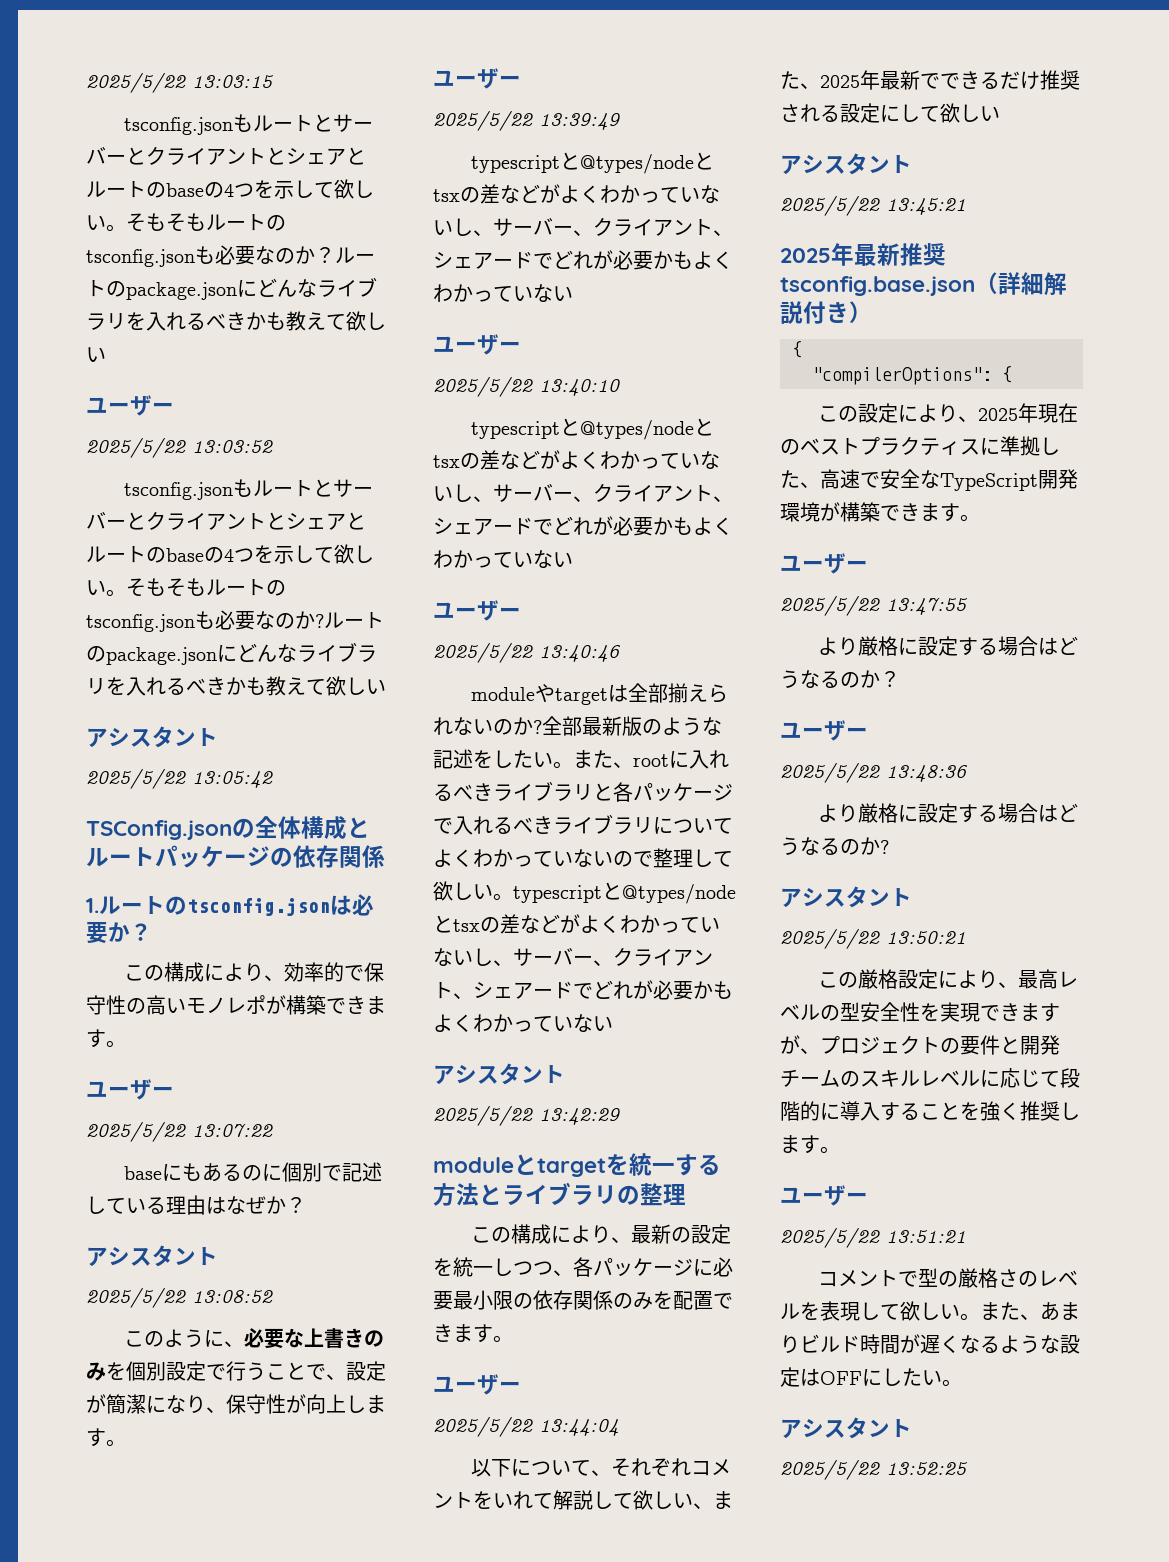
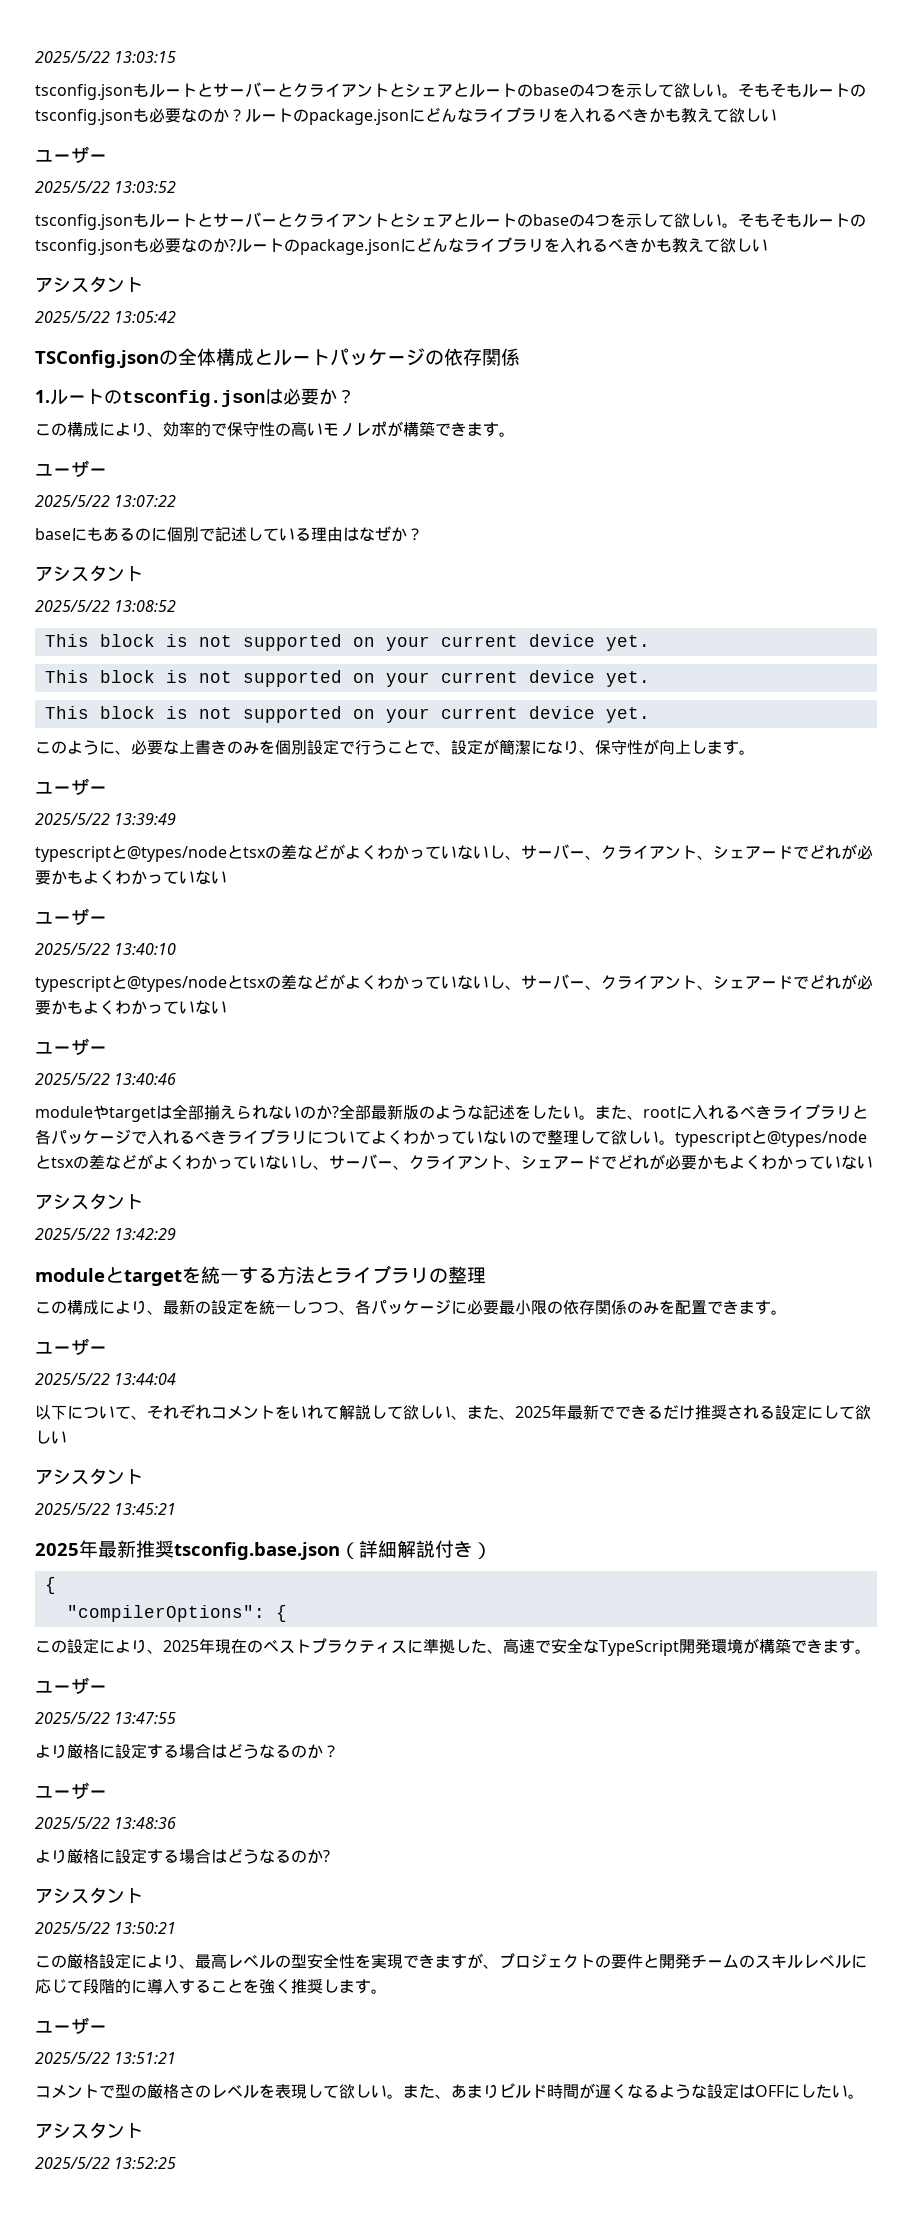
(273, 1296) none -> [44,634,650,651] [44,670,650,687] [44,706,650,723] // This block is not supported on your current device yet. // This block is not supported on your current device yet. // This block is not supported on your current device yet.

